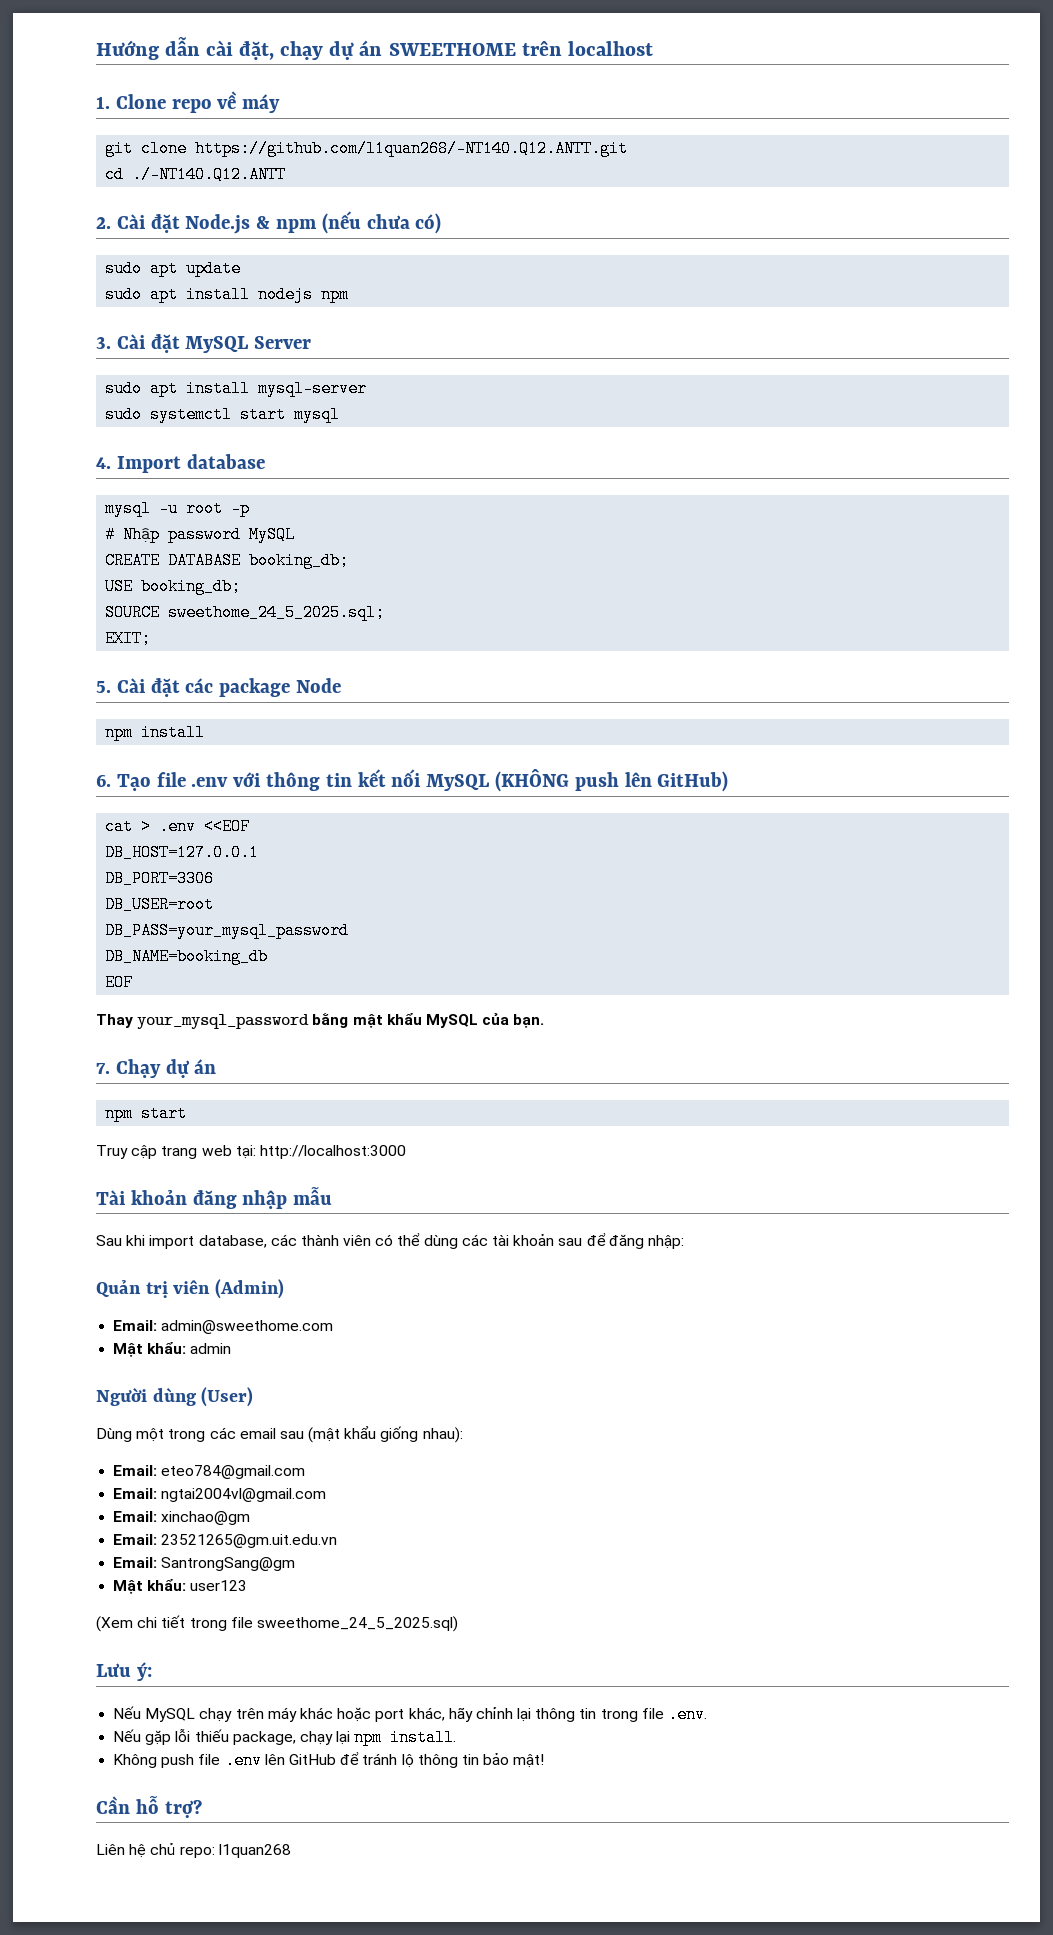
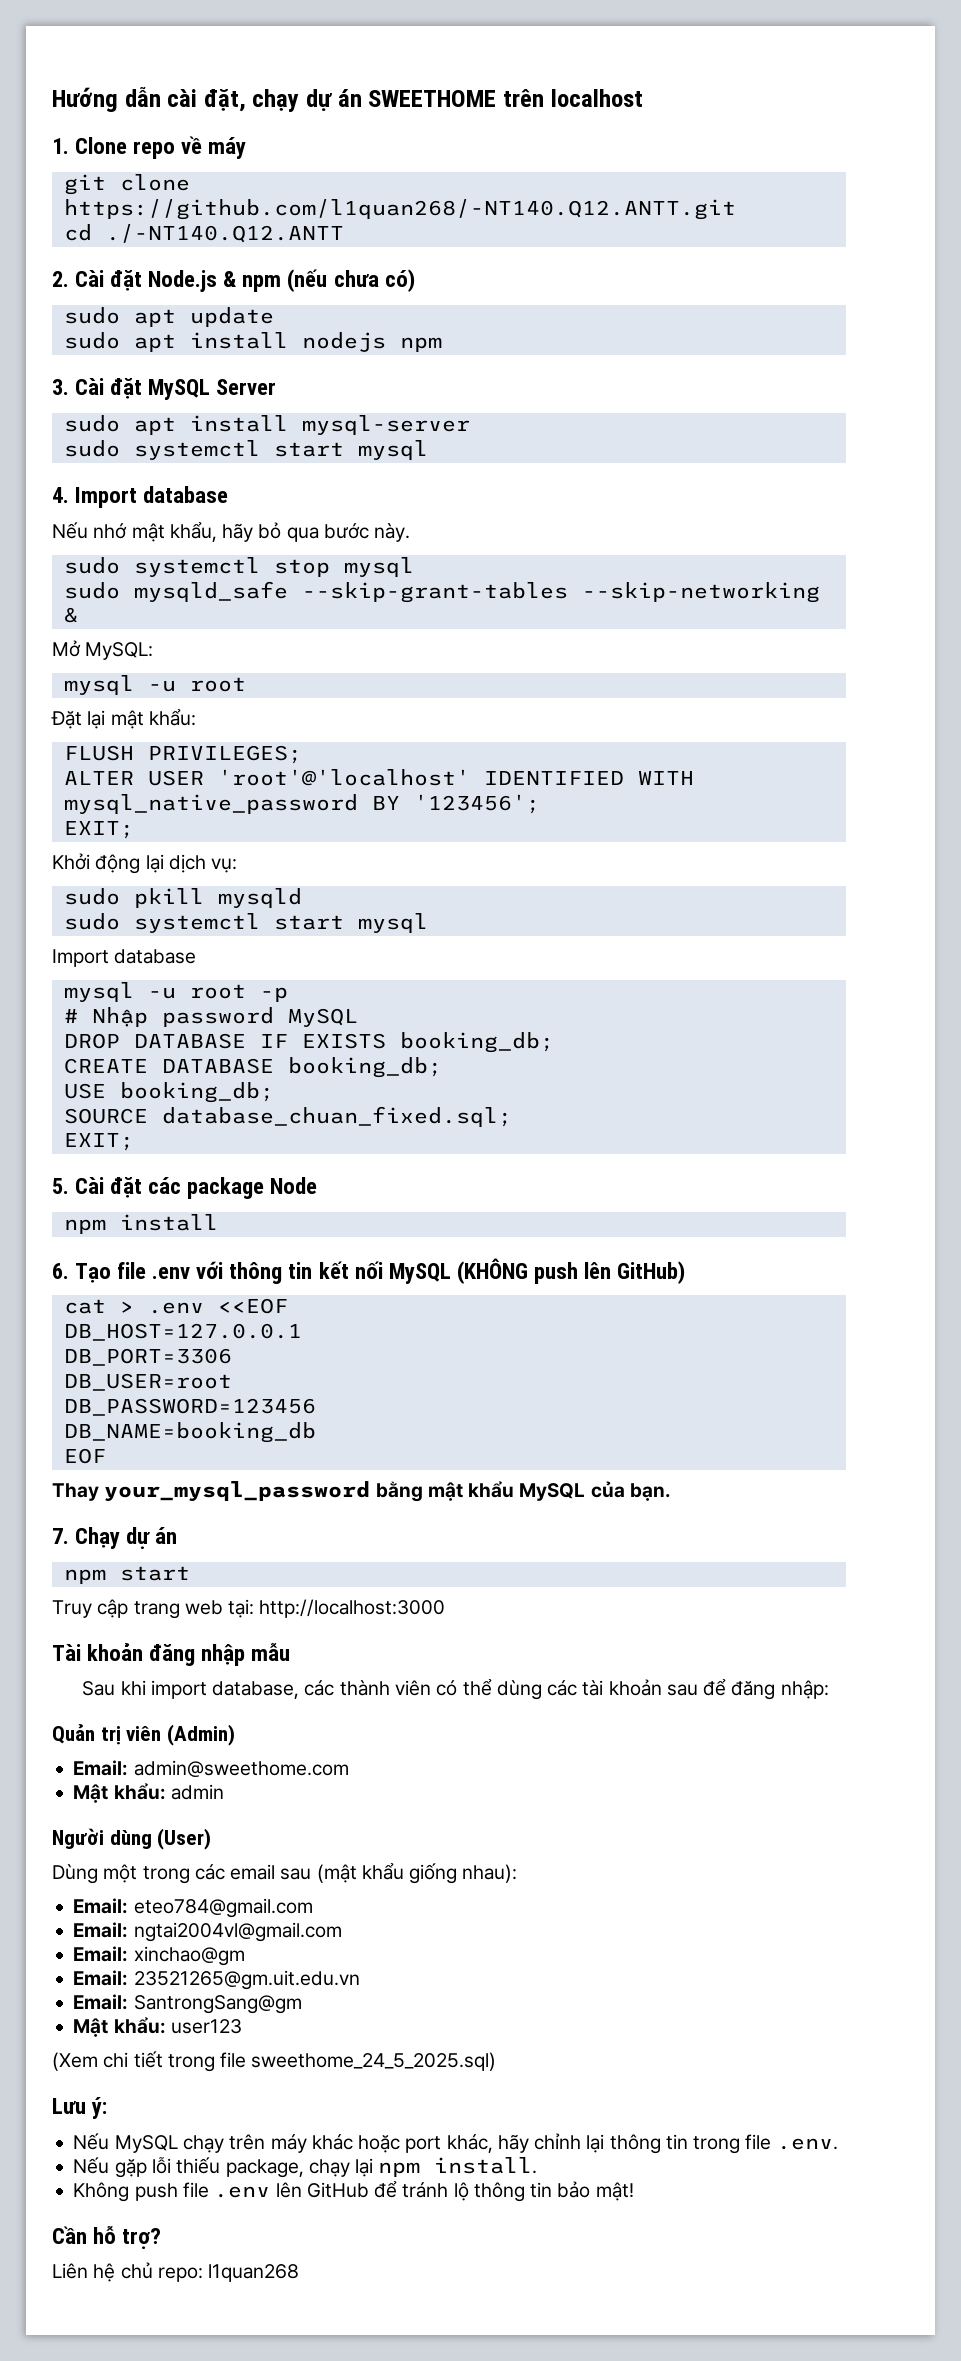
(265, 461) none -> [52,522,411,542] [63,557,414,577] [63,581,820,603] [63,607,78,623] [52,640,154,660] [63,675,246,695] [51,709,196,729] [63,745,302,764] [63,769,694,786] [63,794,540,814] [63,821,134,839] [52,853,238,874] [63,888,302,908] [63,913,428,933] [52,949,197,967] // Nếu nhớ mật khẩu, hãy bỏ qua bước này. // sudo systemctl stop mysql // sudo mysqld_safe --skip-grant-tables --skip-networking & // Mở MySQL: // mysql -u root // Đặt lại mật khẩu: // FLUSH PRIVILEGES; // ALTER USER 'root'@'localhost' IDENTIFIED WITH mysql_native_password BY '123456'; // EXIT; // Khởi động lại dịch vụ: // sudo pkill mysqld // sudo systemctl start mysql // Import database
(296, 534) none -> [63,1032,554,1053] // DROP DATABASE IF EXISTS booking_db;
[168,604,386,621] sweethome_24_5_2025.sql; -> [161,1106,512,1127] database_chuan_fixed.sql;
[105,922,350,939] DB_PASS=your_mysql_password -> [63,1398,316,1416] DB_PASSWORD=123456

